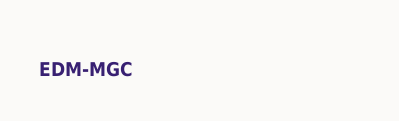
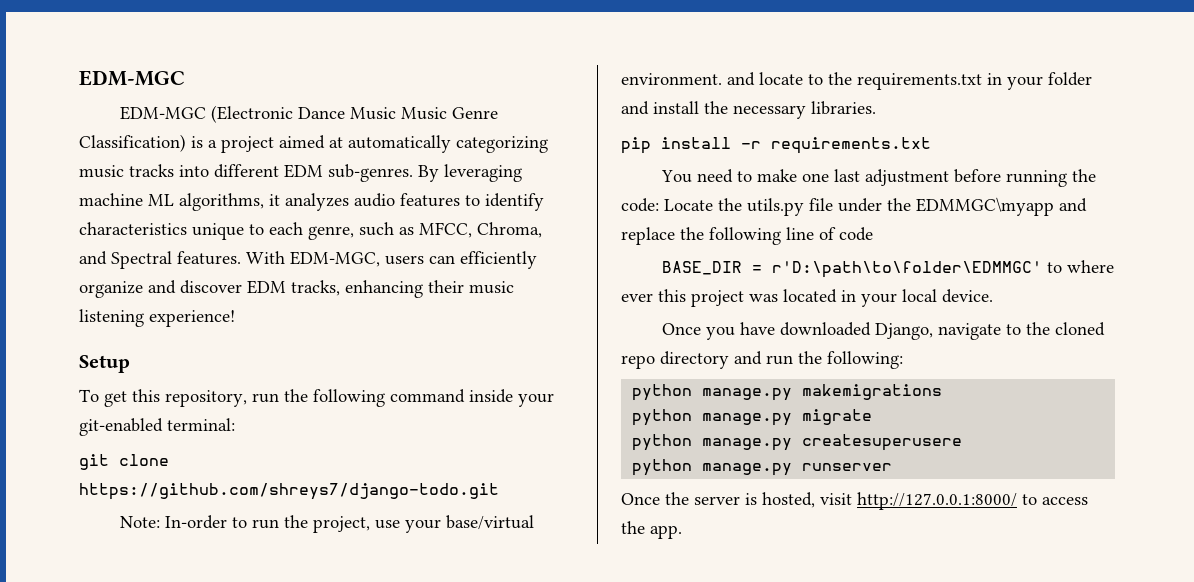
[39,61,133,77] EDM-MGC -> [79,70,185,86] [120,105,499,123] [79,134,548,153] [79,164,522,182] [79,193,544,211] [79,222,542,240] [79,251,537,269] [79,280,514,298] [79,309,235,327] [79,355,130,373] [79,389,554,407] [79,418,235,436] [79,454,169,470] [79,483,499,500] [120,515,535,533] [621,72,1092,90] [621,101,876,119] [621,137,931,154] [661,169,1097,187] [621,197,1087,216] [621,227,873,245] [662,260,1115,278] [621,289,993,307] [662,322,1106,340] [621,351,903,369] [632,384,943,401] [632,409,873,426] [632,434,963,451] [632,459,893,476] [621,492,1088,510] [621,521,682,539] EDM-MGC // EDM-MGC (Electronic Dance Music Music Genre Classification) is a project aimed at automatically categorizing music tracks into different EDM sub-genres. By leveraging machine ML algorithms, it analyzes audio features to identify characteristics unique to each genre, such as MFCC, Chroma, and Spectral features. With EDM-MGC, users can efficiently organize and discover EDM tracks, enhancing their music listening experience! // Setup // To get this repository, run the following command inside your git-enabled terminal: // git clone https://github.com/shreys7/django-todo.git // Note: In-order to run the project, use your base/virtual environment. and locate to the requirements.txt in your folder and install the necessary libraries. // pip install -r requirements.txt // You need to make one last adjustment before running the code: Locate the utils.py file under the EDMMGC\myapp and replace the following line of code // BASE_DIR = r'D:\path\to\folder\EDMMGC' to where ever this project was located in your local device. // Once you have downloaded Django, navigate to the cloned repo directory and run the following: // python manage.py makemigrations // python manage.py migrate // python manage.py createsuperusere // python manage.py runserver // Once the server is hosted, visit http://127.0.0.1:8000/ to access the app.

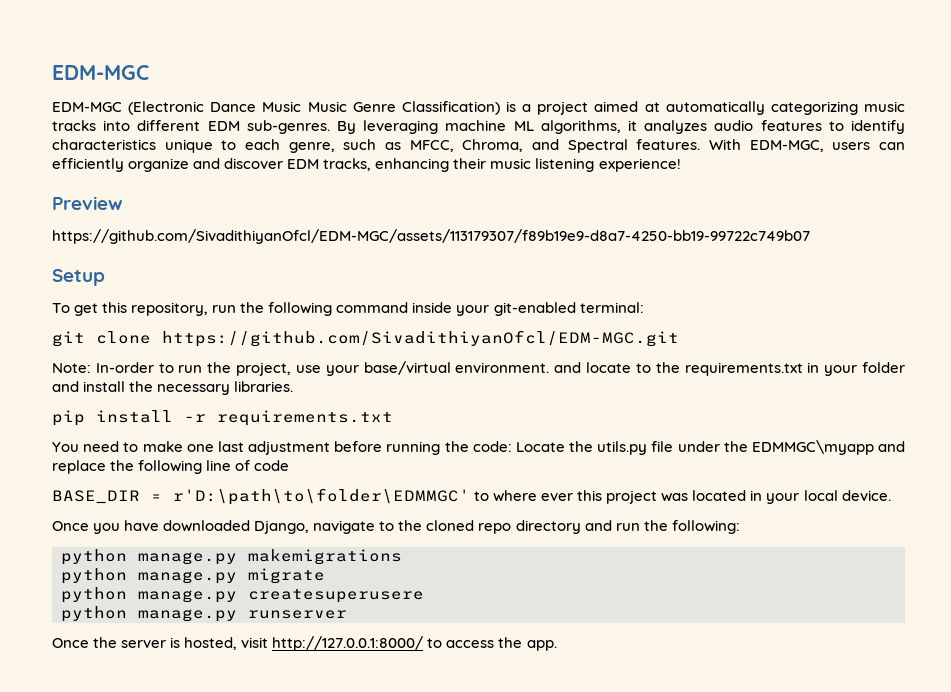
(235, 318) none -> [52,196,123,210] [52,229,810,244] // Preview // https://github.com/SivadithiyanOfcl/EDM-MGC/assets/113179307/f89b19e9-d8a7-4250-bb19-99722c749b07
[79,483,499,500] https://github.com/shreys7/django-todo.git -> [162,330,679,347] https://github.com/SivadithiyanOfcl/EDM-MGC.git

